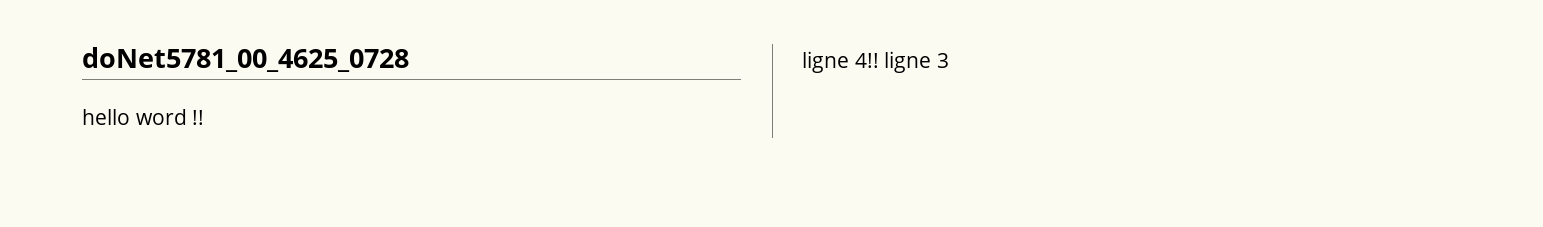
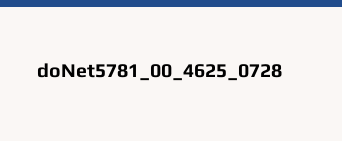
[82,109,205,125] [802,51,950,73] // hello word !! // ligne 4!! ligne 3 -> (282, 72) none

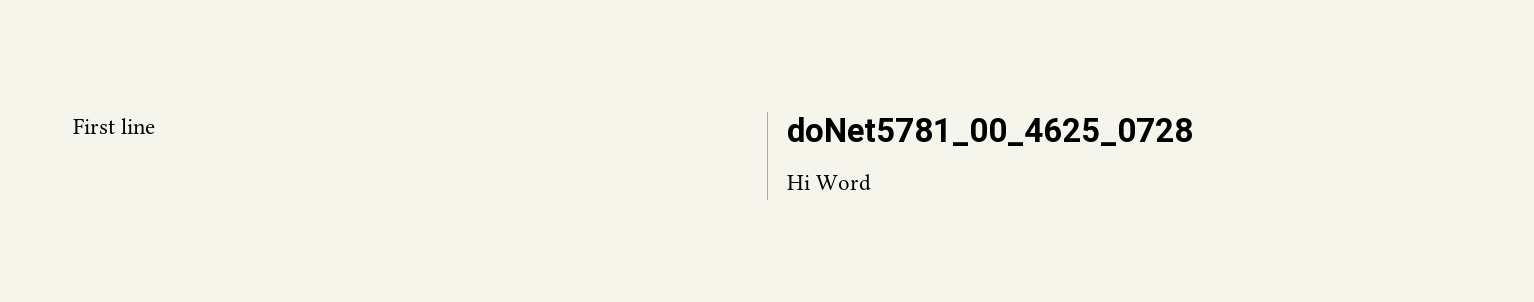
(37, 72) none -> [73,118,156,134] First line //
(282, 72) none -> [787,174,872,191] // Hi Word

